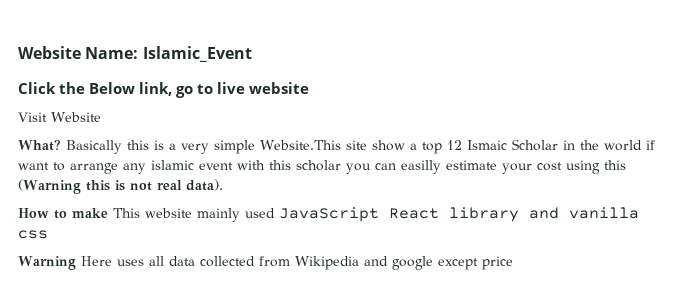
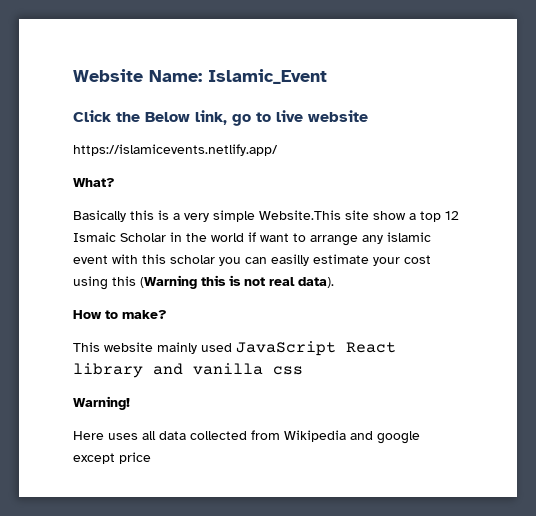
[18,112,101,122] Visit Website -> [73,144,278,156] https://islamicevents.netlify.app/
(61, 145) none -> (115, 182) //
[72,208,108,218] make -> [122,310,167,319] make? //
[18,256,76,270] Warning -> [73,396,130,410] Warning! //

